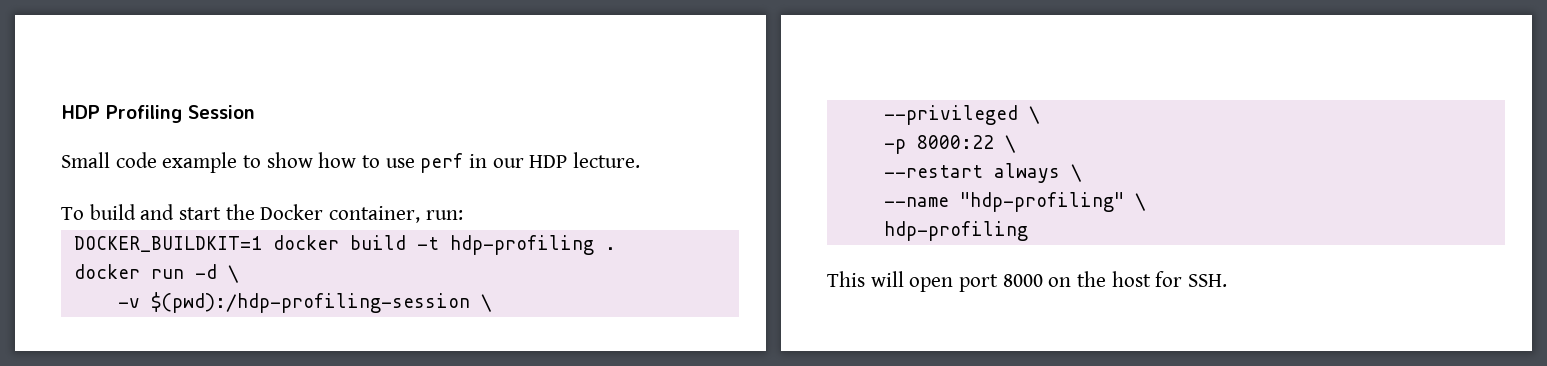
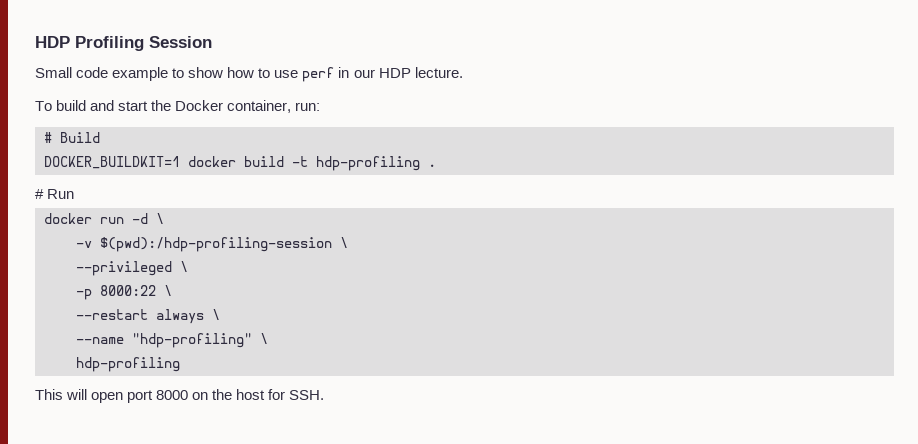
(463, 215) none -> [44,132,100,143] // # Build
(616, 248) none -> [35,189,75,199] // # Run

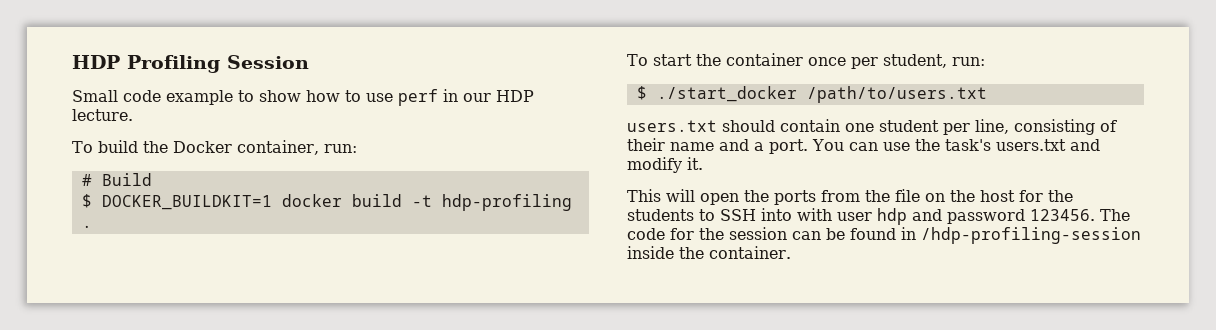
[90,100,149,111] and start -> (138, 146) none
(100, 137) none -> [81,194,92,208] $
[35,189,75,199] [44,213,164,224] [76,237,348,252] [76,261,188,276] [76,285,172,300] [76,309,220,324] [76,333,268,348] [76,357,180,372] [35,389,325,403] # Run // docker run -d \ // -v $(pwd):/hdp-profiling-session \ // --privileged \ // -p 8000:22 \ // --restart always \ // --name "hdp-profiling" \ // hdp-profiling // This will open port 8000 on the host for SSH. -> [627,53,985,69] [636,86,987,103] [627,119,1117,135] [627,138,1100,154] [627,157,703,173] [627,189,1073,205] [627,208,1130,225] [627,227,1141,244] [627,246,791,259] To start the container once per student, run: // $ ./start_docker /path/to/users.txt // users.txt should contain one student per line, consisting of their name and a port. You can use the task's users.txt and modify it. // This will open the ports from the file on the host for the students to SSH into with user hdp and password 123456. The code for the session can be found in /hdp-profiling-session inside the container.

